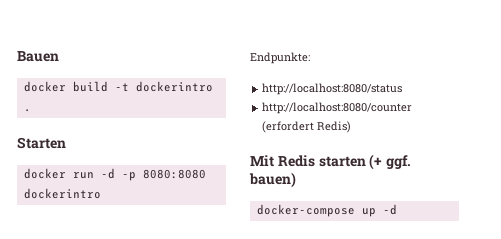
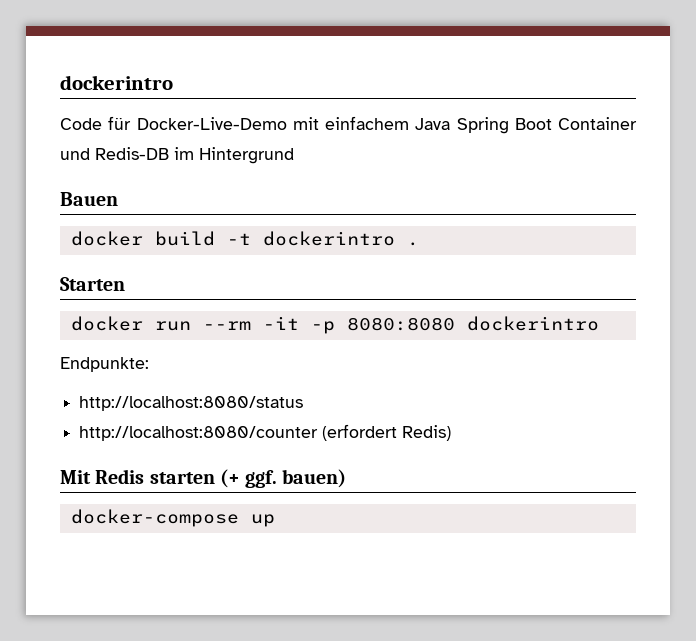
(17, 56) none -> [60,75,173,90] [60,116,637,134] [60,147,294,164] dockerintro // Code für Docker-Live-Demo mit einfachem Java Spring Boot Container und Redis-DB im Hintergrund //
[100,168,115,179] -d -> [202,316,299,330] --rm -it
[382,204,397,215] -d -> (275, 520) none

